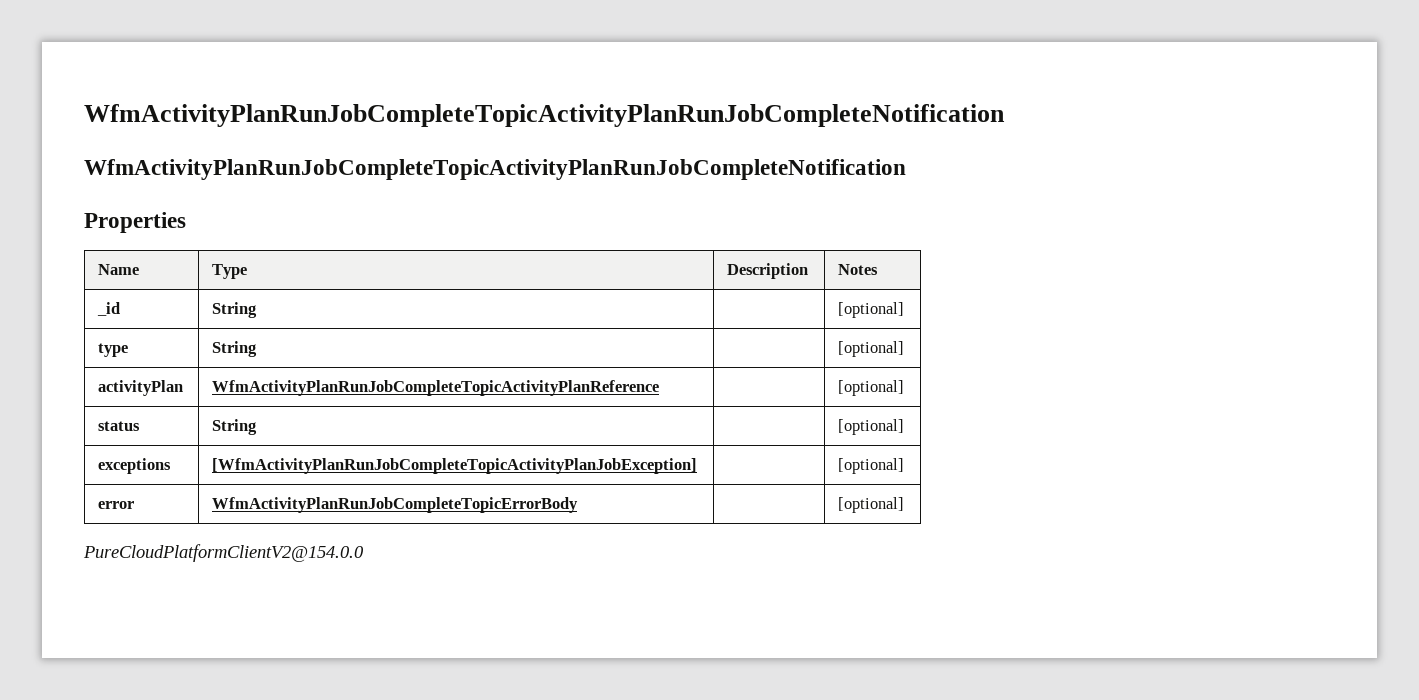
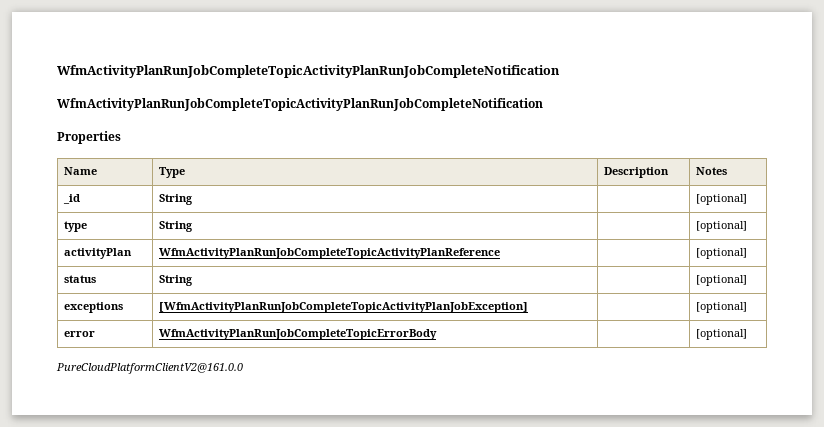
[83,544,364,562] PureCloudPlatformClientV2@154.0.0 -> [56,363,243,374] PureCloudPlatformClientV2@161.0.0

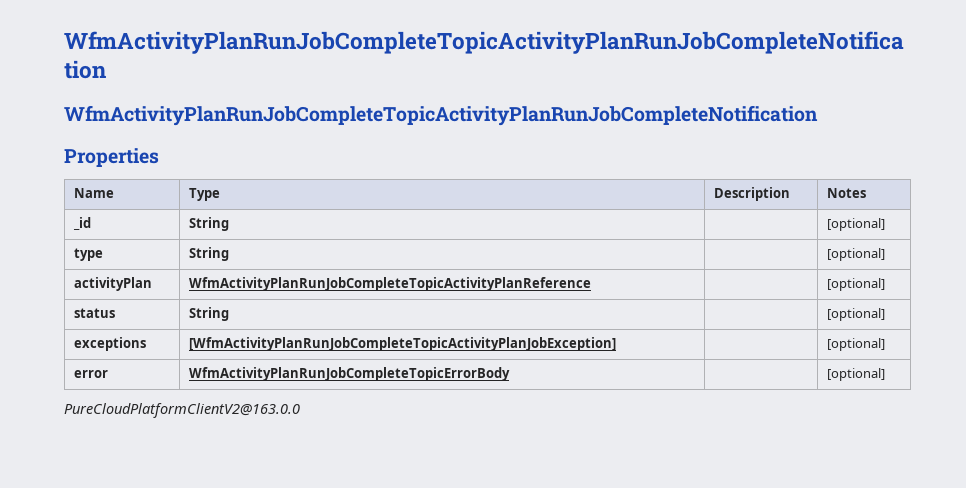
[56,363,243,374] PureCloudPlatformClientV2@161.0.0 -> [64,403,300,418] PureCloudPlatformClientV2@163.0.0

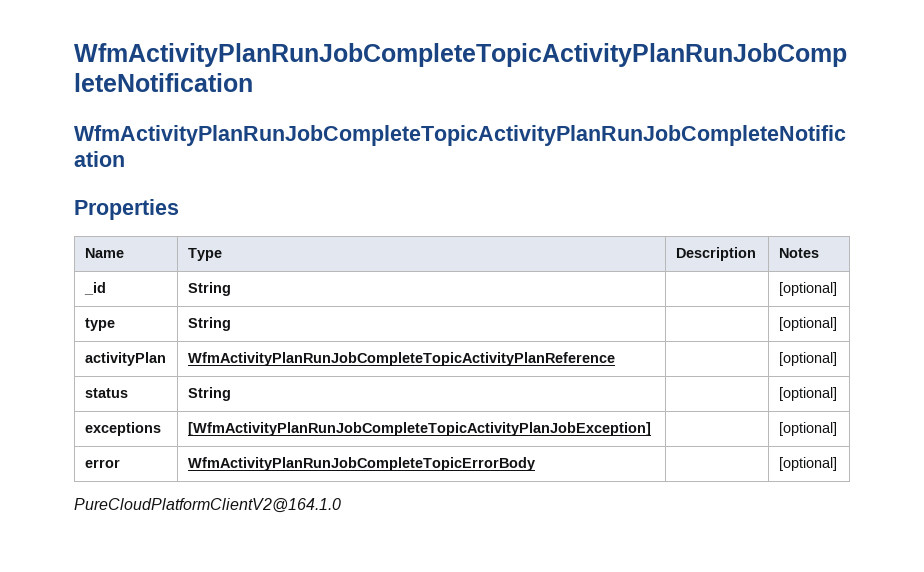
[64,403,300,418] PureCloudPlatformClientV2@163.0.0 -> [74,498,341,513] PureCloudPlatformClientV2@164.1.0

